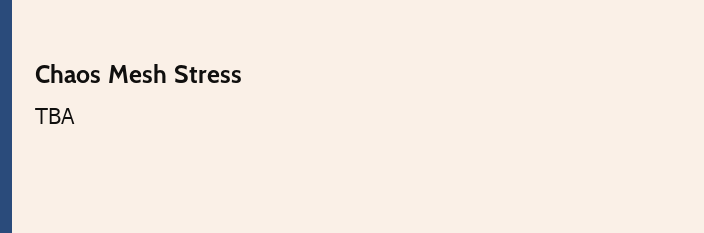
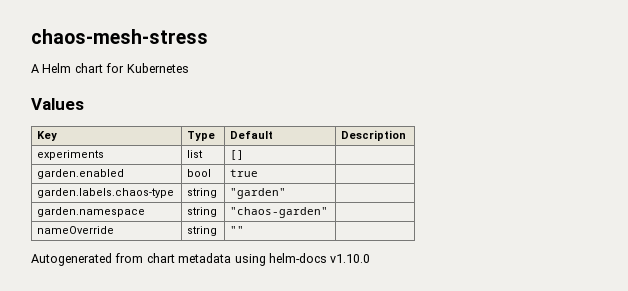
[35,64,242,83] [35,108,75,124] Chaos Mesh Stress // TBA -> [31,29,208,44] [31,63,189,73] [31,98,84,110] [37,131,58,141] [187,131,216,141] [230,131,274,139] [341,130,407,141] [37,150,105,160] [187,150,204,158] [230,150,245,160] [37,169,125,179] [187,169,212,177] [230,169,259,177] [37,188,175,198] [187,188,218,198] [230,188,287,199] [37,207,146,217] [187,207,218,217] [230,207,329,218] [37,226,115,234] [187,226,218,236] [230,226,245,234] [31,253,371,266] chaos-mesh-stress // A Helm chart for Kubernetes // Values // Key | Type | Default | Description // experiments | list | [] | // garden.enabled | bool | true | // garden.labels.chaos-type | string | "garden" | // garden.namespace | string | "chaos-garden" | // nameOverride | string | "" | // Autogenerated from chart metadata using helm-docs v1.10.0

